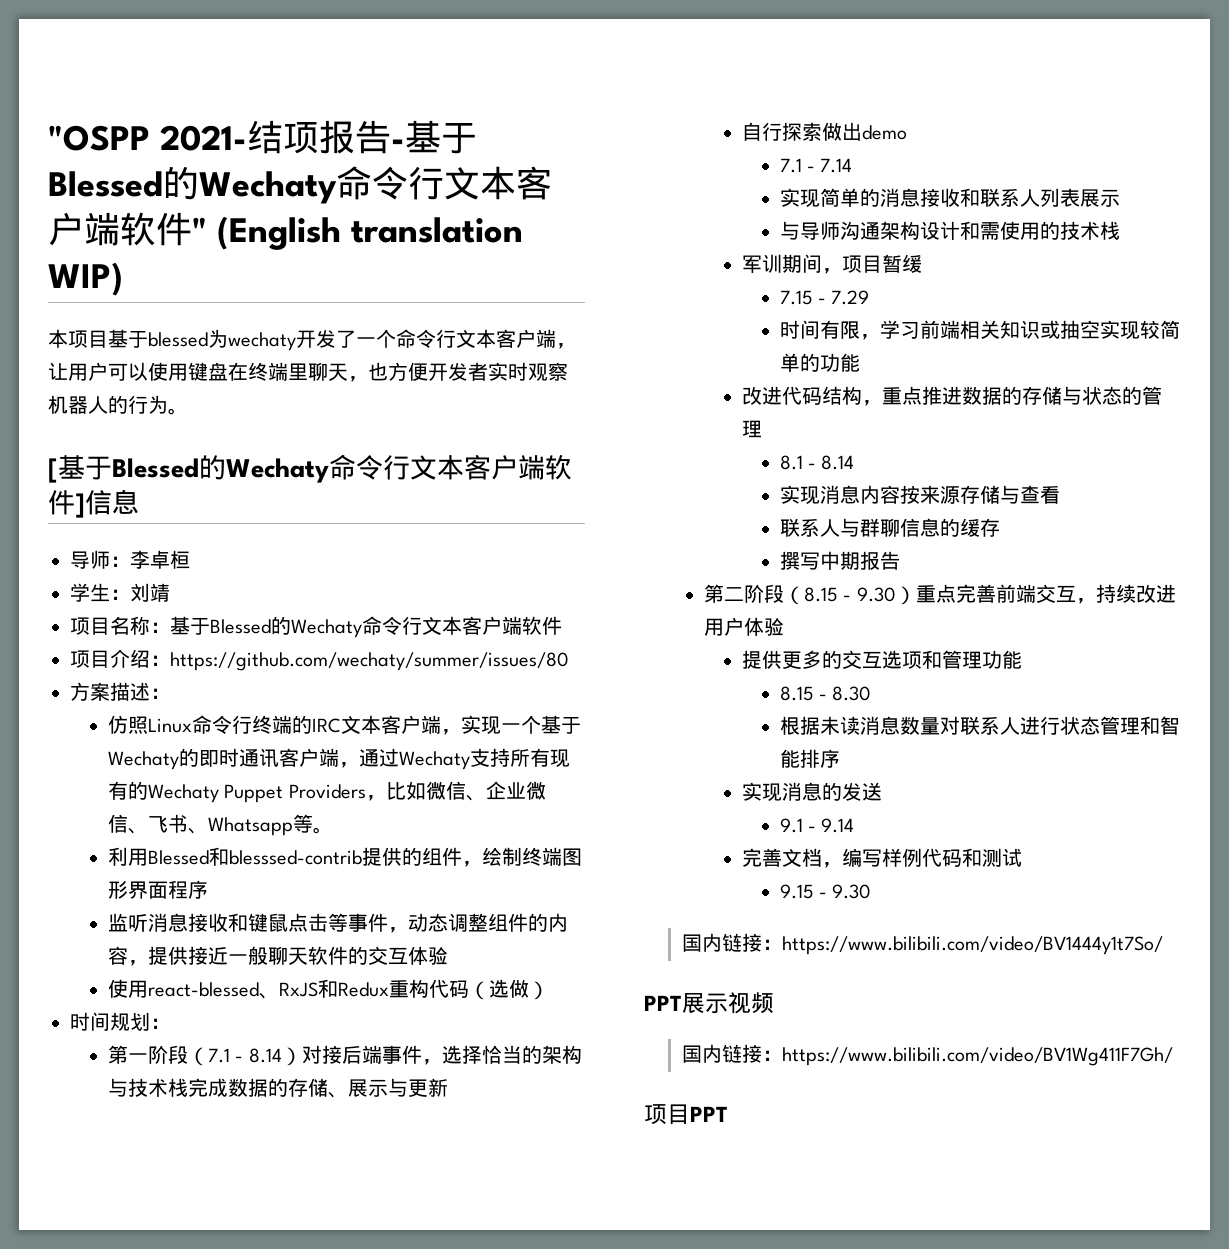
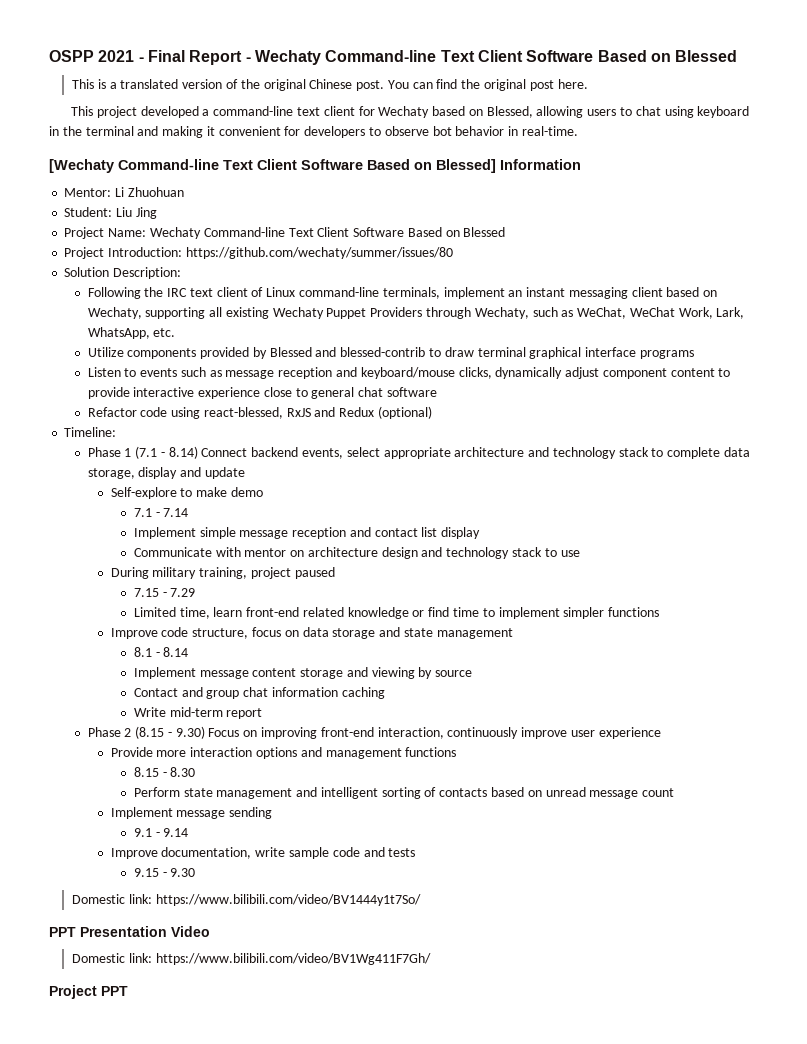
[48,120,477,154] [48,166,552,204] [48,212,523,250] [48,262,123,296] [48,329,576,351] [48,362,568,382] [48,395,188,415] [48,454,572,483] [48,489,139,518] [70,550,190,569] [70,583,170,602] [70,616,562,638] [70,649,569,671] [70,682,170,701] [107,715,581,735] [107,748,570,770] [107,781,546,803] [107,814,333,836] [107,847,582,867] [107,880,208,899] [107,913,568,933] [107,946,448,966] [107,979,549,1000] [70,1012,170,1031] [107,1045,582,1066] [107,1078,448,1098] [741,122,907,141] [779,158,853,173] [779,188,1120,208] [779,221,1120,240] [741,254,922,274] [779,290,870,305] [779,320,1180,340] [779,353,860,372] [741,386,1162,406] [741,420,762,438] [779,455,855,470] [779,485,1060,505] [779,518,1000,537] [779,551,900,570] [703,584,1176,605] [703,617,784,636] [741,650,1022,669] [779,686,872,701] [779,716,1180,735] [779,749,840,768] [741,782,882,802] [779,818,855,833] [741,848,1022,868] "OSPP 2021-结项报告-基于Blessed的Wechaty命令行文本客户端软件" (English translation WIP) // 本项目基于blessed为wechaty开发了一个命令行文本客户端，让用户可以使用键盘在终端里聊天，也方便开发者实时观察机器人的行为。 // [基于Blessed的Wechaty命令行文本客户端软件]信息 // 导师：李卓桓 // 学生：刘靖 // 项目名称：基于Blessed的Wechaty命令行文本客户端软件 // 项目介绍：https://github.com/wechaty/summer/issues/80 // 方案描述： // 仿照Linux命令行终端的IRC文本客户端，实现一个基于Wechaty的即时通讯客户端，通过Wechaty支持所有现有的Wechaty Puppet Providers，比如微信、企业微信、飞书、Whatsapp等。 // 利用Blessed和blesssed-contrib提供的组件，绘制终端图形界面程序 // 监听消息接收和键鼠点击等事件，动态调整组件的内容，提供接近一般聊天软件的交互体验 // 使用react-blessed、RxJS和Redux重构代码（选做） // 时间规划： // 第一阶段（7.1 - 8.14）对接后端事件，选择恰当的架构与技术栈完成数据的存储、展示与更新 // 自行探索做出demo // 7.1 - 7.14 // 实现简单的消息接收和联系人列表展示 // 与导师沟通架构设计和需使用的技术栈 // 军训期间，项目暂缓 // 7.15 - 7.29 // 时间有限，学习前端相关知识或抽空实现较简单的功能 // 改进代码结构，重点推进数据的存储与状态的管理 // 8.1 - 8.14 // 实现消息内容按来源存储与查看 // 联系人与群聊信息的缓存 // 撰写中期报告 // 第二阶段（8.15 - 9.30）重点完善前端交互，持续改进用户体验 // 提供更多的交互选项和管理功能 // 8.15 - 8.30 // 根据未读消息数量对联系人进行状态管理和智能排序 // 实现消息的发送 // 9.1 - 9.14 // 完善文档，编写样例代码和测试 -> [49,50,738,65] [72,79,588,91] [71,106,750,118] [49,126,578,138] [49,159,581,173] [64,187,184,197] [64,207,157,219] [64,227,506,239] [64,247,453,259] [64,267,182,279] [87,287,718,299] [87,307,745,319] [87,327,176,339] [87,347,694,359] [87,367,731,379] [87,387,437,399] [87,406,432,419] [64,427,117,437] [87,446,750,459] [87,467,245,479] [110,487,263,499] [133,508,189,517] [133,527,481,539] [133,547,580,559] [110,567,335,579] [133,588,196,597] [133,607,660,619] [110,627,513,639] [133,647,189,657] [133,667,473,679] [133,687,385,699] [133,707,263,719] [87,726,661,739] [110,747,457,759] [133,767,196,777] [133,787,675,799] [110,807,273,819] [133,828,189,837] [110,847,416,859] OSPP 2021 - Final Report - Wechaty Command-line Text Client Software Based on Blessed // This is a translated version of the original Chinese post. You can find the original post here. // This project developed a command-line text client for Wechaty based on Blessed, allowing users to chat using keyboard in the terminal and making it convenient for developers to observe bot behavior in real-time. // [Wechaty Command-line Text Client Software Based on Blessed] Information // Mentor: Li Zhuohuan // Student: Liu Jing // Project Name: Wechaty Command-line Text Client Software Based on Blessed // Project Introduction: https://github.com/wechaty/summer/issues/80 // Solution Description: // Following the IRC text client of Linux command-line terminals, implement an instant messaging client based on Wechaty, supporting all existing Wechaty Puppet Providers through Wechaty, such as WeChat, WeChat Work, Lark, WhatsApp, etc. // Utilize components provided by Blessed and blessed-contrib to draw terminal graphical interface programs // Listen to events such as message reception and keyboard/mouse clicks, dynamically adjust component content to provide interactive experience close to general chat software // Refactor code using react-blessed, RxJS and Redux (optional) // Timeline: // Phase 1 (7.1 - 8.14) Connect backend events, select appropriate architecture and technology stack to complete data storage, display and update // Self-explore to make demo // 7.1 - 7.14 // Implement simple message reception and contact list display // Communicate with mentor on architecture design and technology stack to use // During military training, project paused // 7.15 - 7.29 // Limited time, learn front-end related knowledge or find time to implement simpler functions // Improve code structure, focus on data storage and state management // 8.1 - 8.14 // Implement message content storage and viewing by source // Contact and group chat information caching // Write mid-term report // Phase 2 (8.15 - 9.30) Focus on improving front-end interaction, continuously improve user experience // Provide more interaction options and management functions // 8.15 - 8.30 // Perform state management and intelligent sorting of contacts based on unread message count // Implement message sending // 9.1 - 9.14 // Improve documentation, write sample code and tests
[681,933,782,952] 国内链接： -> [72,894,152,904] Domestic link:
[682,992,774,1014] [681,1044,782,1063] 展示视频 // 国内链接： -> [80,926,210,937] [72,953,152,963] Presentation Video // Domestic link:
[644,1104,690,1125] 项目 -> [49,985,97,999] Project

